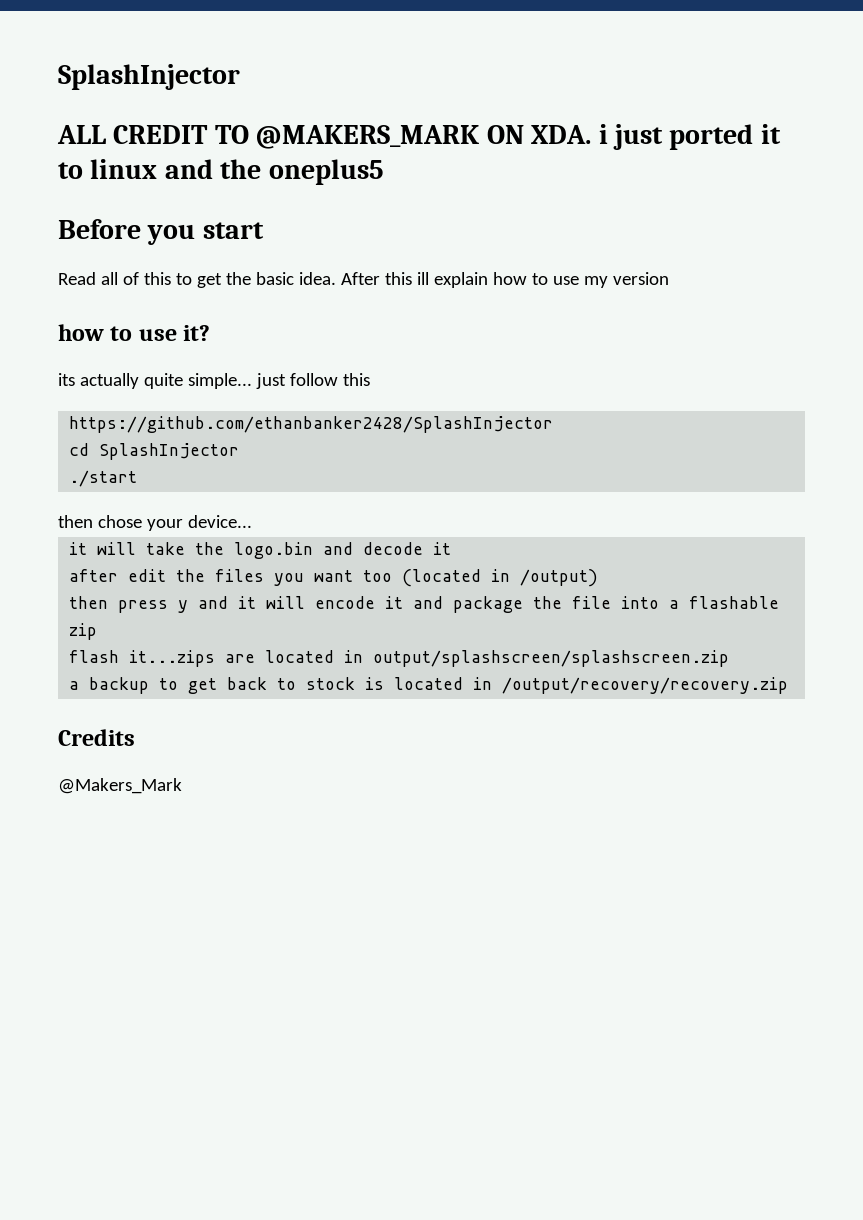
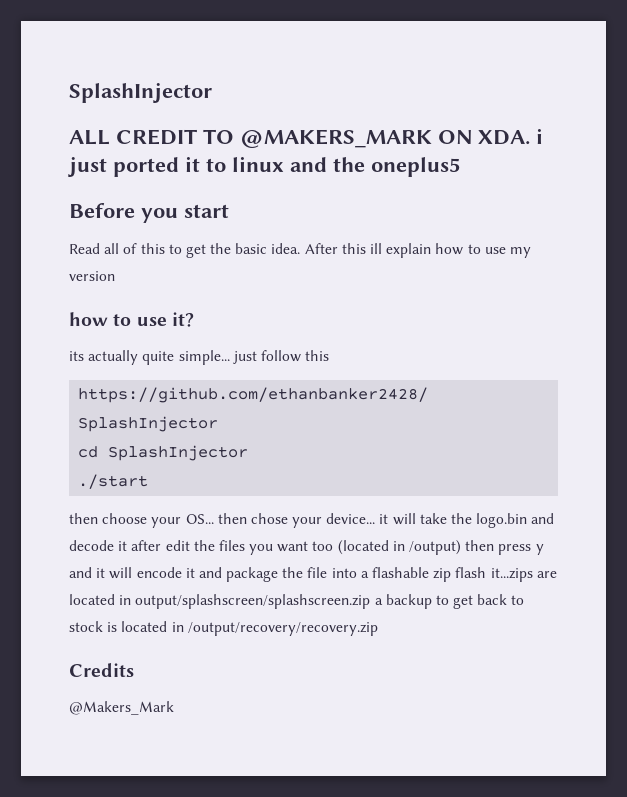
(93, 521) none -> [102,513,247,528] choose your OS... then
(252, 521) // -> (376, 518) none
(452, 548) // -> (128, 546) none
(599, 578) // -> (462, 547) none
(98, 631) // -> (452, 575) none
(730, 658) // -> (371, 601) none

